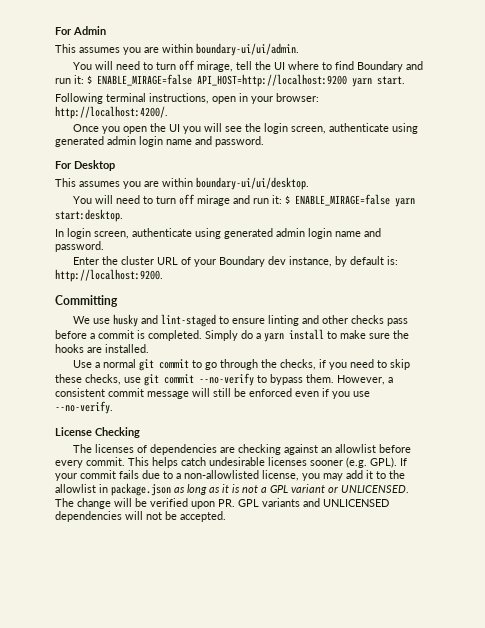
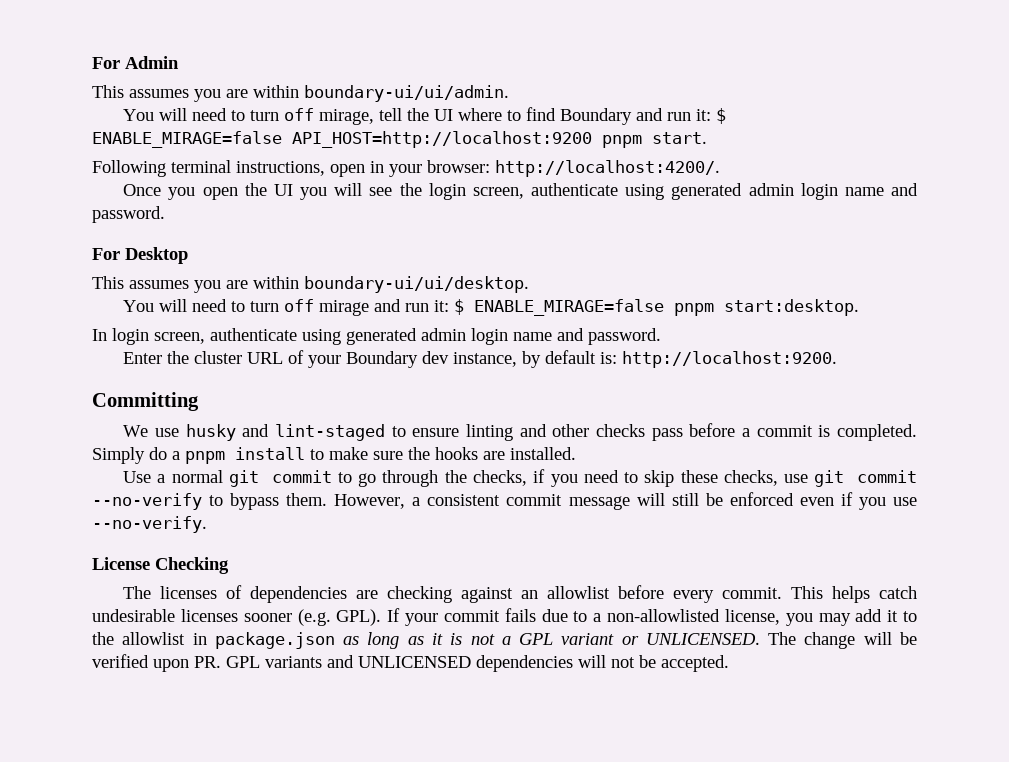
[352,78,372,87] yarn -> [602,135,642,148] pnpm
[394,198,415,207] yarn -> [674,303,715,316] pnpm
[264,333,284,342] yarn -> [185,451,225,464] pnpm

